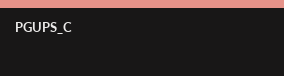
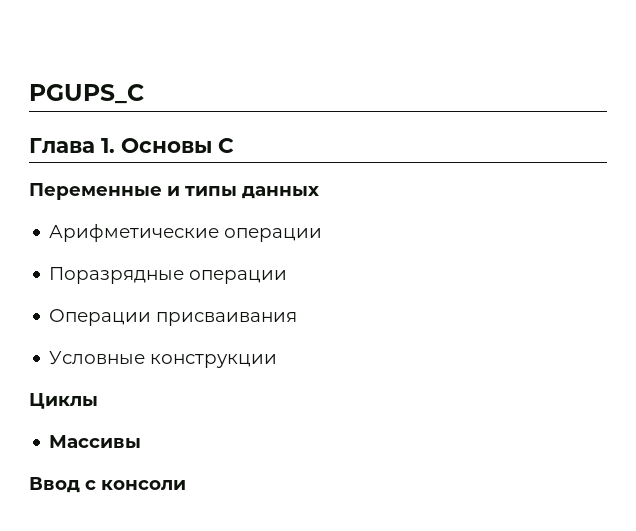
(72, 28) none -> [29,138,234,153] [29,183,319,200] [49,224,323,242] [49,267,288,284] [49,309,298,326] [49,351,278,368] [29,393,98,409] [49,435,142,448] [29,477,186,493] // Глава 1. Основы C // Переменные и типы данных // Арифметические операции // Поразрядные операции // Операции присваивания // Условные конструкции // Циклы // Массивы // Ввод с консоли

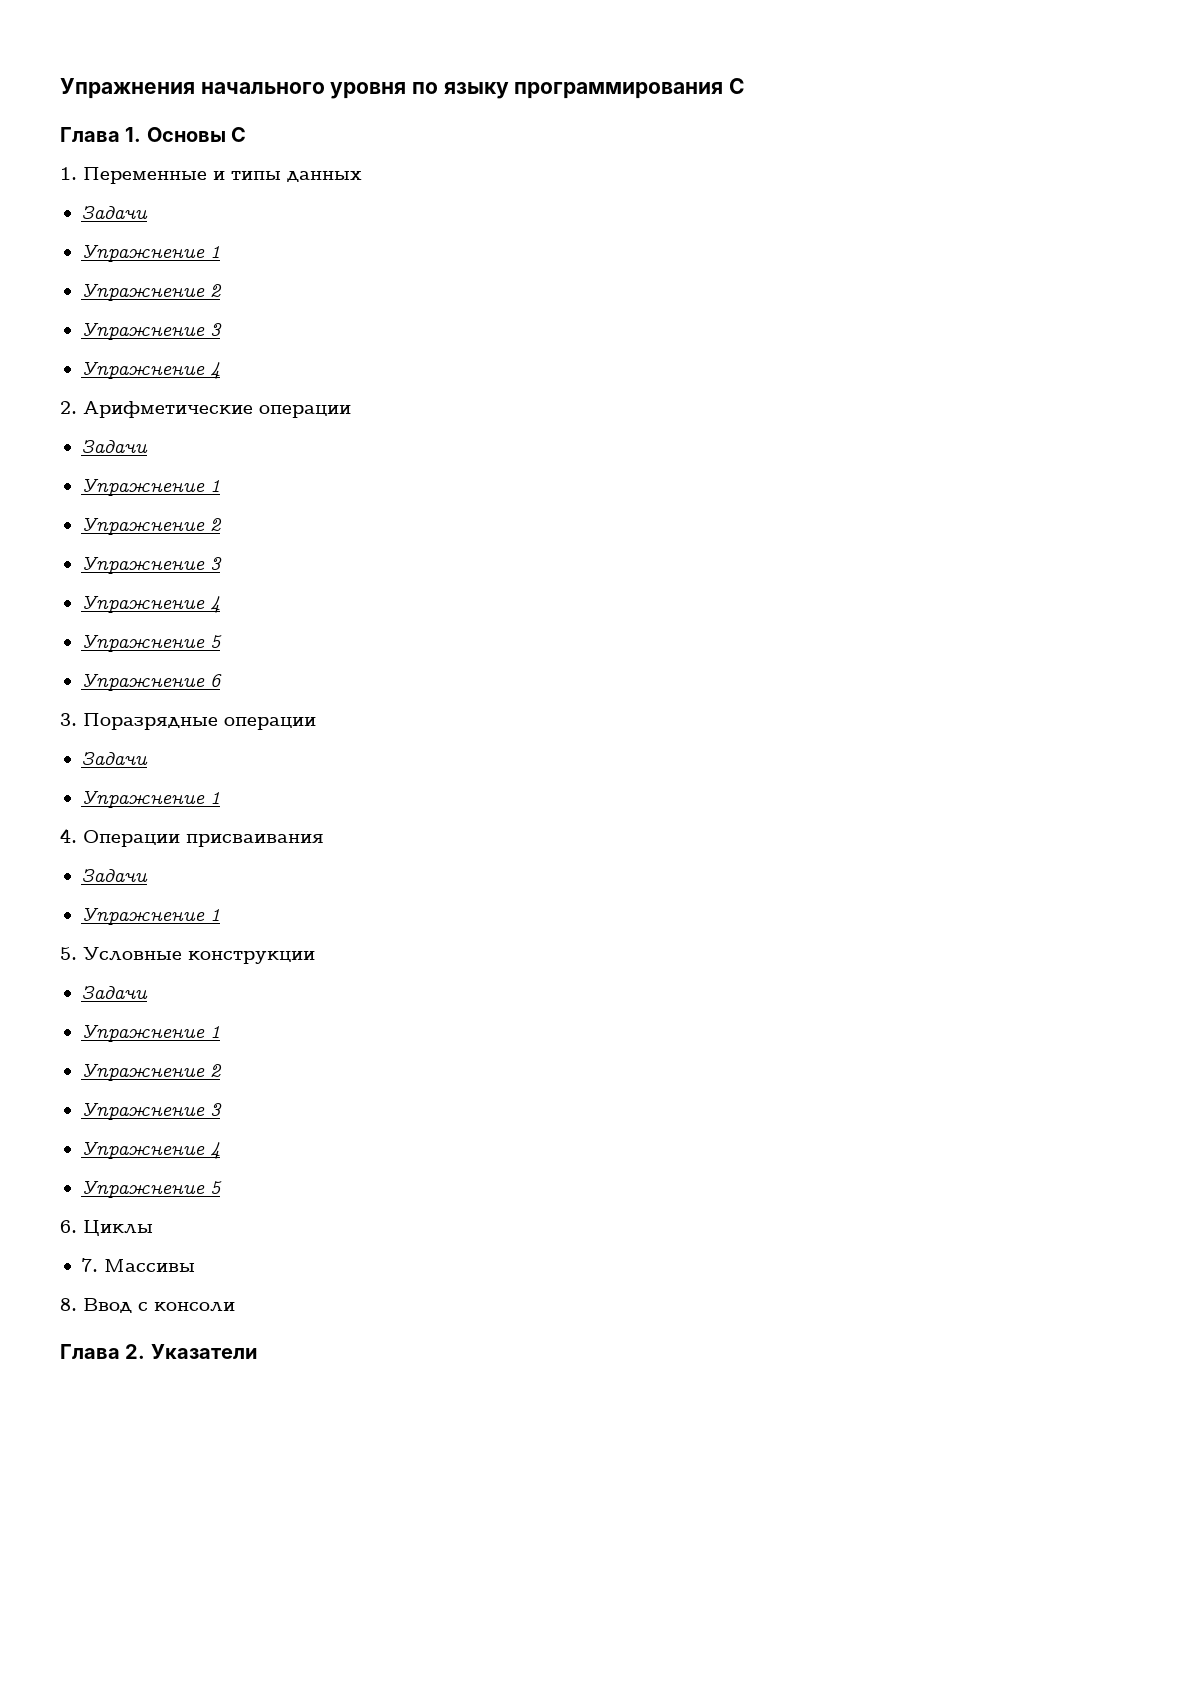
[29,84,144,104] PGUPS_C -> [60,78,746,99] Упражнения начального уровня по языку программирования С
(234, 145) none -> [60,167,77,180] 1.
[49,224,323,242] [49,267,288,284] [49,309,298,326] [49,351,278,368] Арифметические операции // Поразрядные операции // Операции присваивания // Условные конструкции // -> [80,206,148,219] [80,245,220,262] [80,284,222,301] [80,323,222,340] [80,362,220,379] [60,401,351,418] [80,440,148,453] [80,479,220,496] [80,518,222,535] [80,557,222,574] [80,596,220,613] [80,635,222,652] [80,674,222,691] [60,713,316,730] [80,752,148,765] [80,791,220,808] [60,828,324,847] [80,869,148,882] [80,908,220,925] [60,947,315,964] [80,986,148,999] [80,1025,220,1042] [80,1064,222,1081] [80,1103,222,1120] [80,1142,220,1159] [80,1181,222,1198] [60,1220,77,1233] Задачи // Упражнение 1 // Упражнение 2 // Упражнение 3 // Упражнение 4 // 2. Арифметические операции // Задачи // Упражнение 1 // Упражнение 2 // Упражнение 3 // Упражнение 4 // Упражнение 5 // Упражнение 6 // 3. Поразрядные операции // Задачи // Упражнение 1 // 4. Операции присваивания // Задачи // Упражнение 1 // 5. Условные конструкции // Задачи // Упражнение 1 // Упражнение 2 // Упражнение 3 // Упражнение 4 // Упражнение 5 // 6.
(98, 401) none -> [80,1258,98,1272] 7.
(142, 441) none -> [60,1298,77,1311] 8.
(186, 485) none -> [60,1344,257,1359] // Глава 2. Указатели

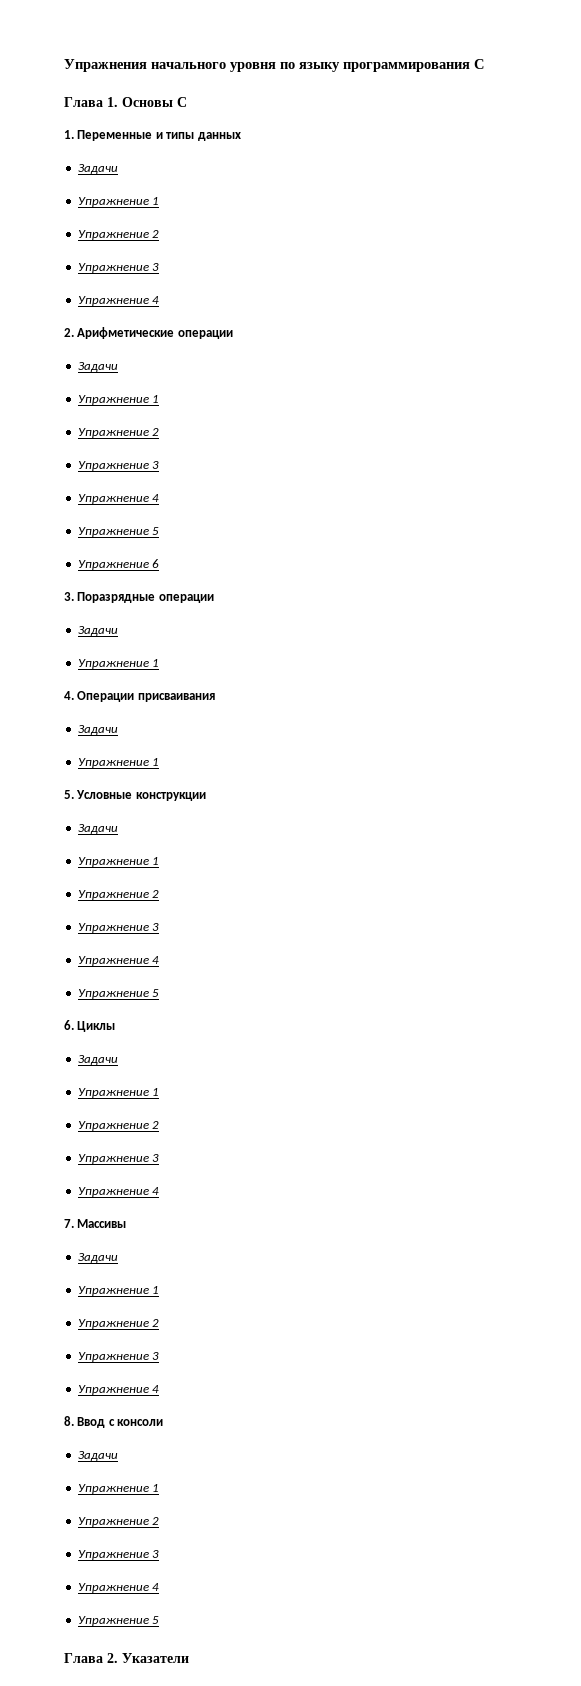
[80,1258,195,1272] [60,1298,235,1313] 7. Массивы // 8. Ввод с консоли -> [77,1055,118,1065] [77,1088,160,1098] [77,1121,160,1131] [77,1154,160,1164] [77,1187,160,1197] [64,1219,127,1228] [77,1253,118,1263] [77,1286,160,1296] [77,1319,160,1329] [77,1352,160,1362] [77,1385,160,1395] [64,1416,164,1428] [77,1451,118,1461] [77,1484,160,1494] [77,1517,160,1527] [77,1550,160,1560] [77,1583,160,1593] [77,1616,160,1626] Задачи // Упражнение 1 // Упражнение 2 // Упражнение 3 // Упражнение 4 // 7. Массивы // Задачи // Упражнение 1 // Упражнение 2 // Упражнение 3 // Упражнение 4 // 8. Ввод с консоли // Задачи // Упражнение 1 // Упражнение 2 // Упражнение 3 // Упражнение 4 // Упражнение 5

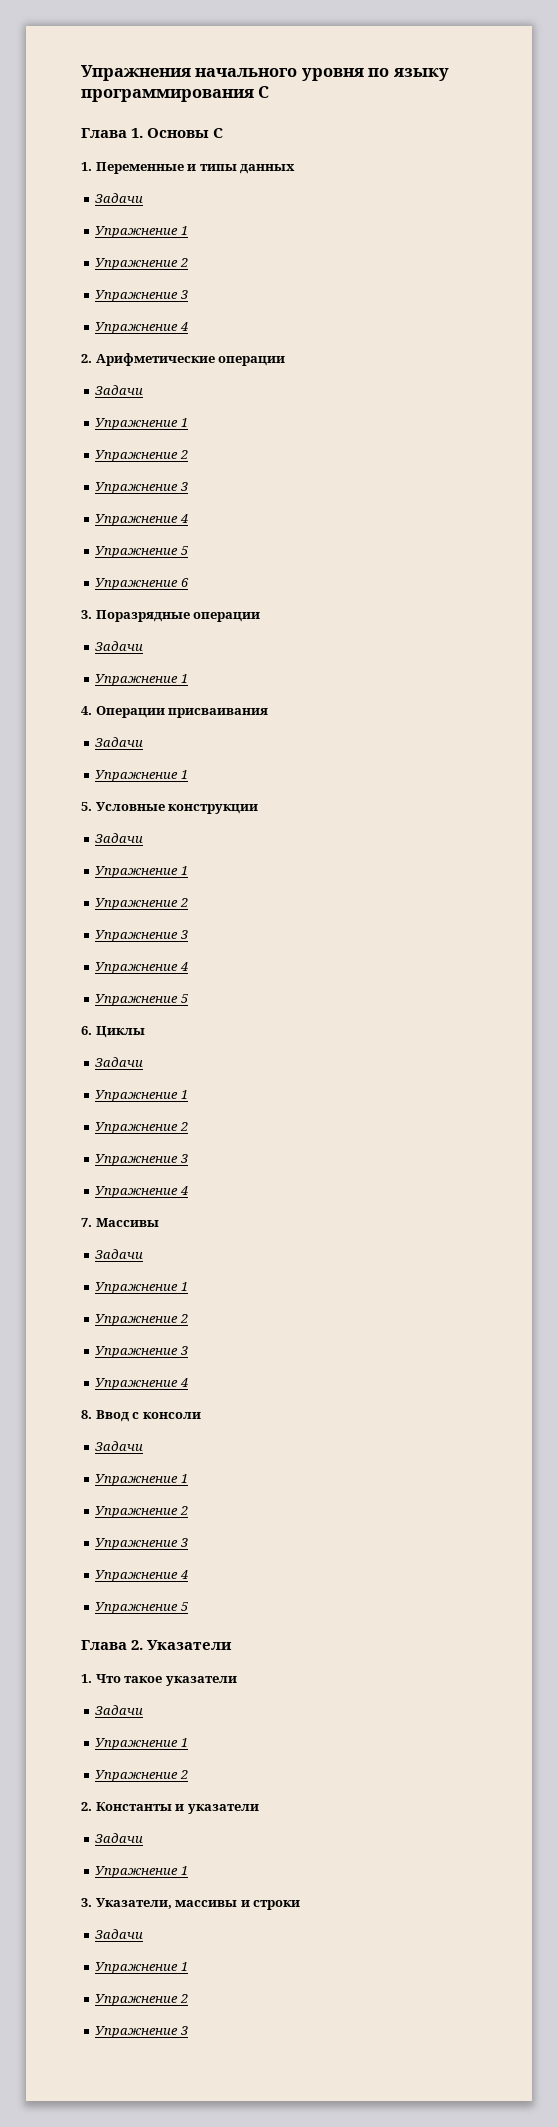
(189, 1658) none -> [81,1674,237,1686] [95,1705,144,1715] [95,1738,188,1750] [95,1770,188,1782] [81,1802,259,1814] [95,1833,144,1843] [95,1866,188,1878] [81,1898,301,1910] [95,1929,144,1939] [95,1962,188,1974] [95,1994,188,2006] [95,2026,188,2038] // 1. Что такое указатели // Задачи // Упражнение 1 // Упражнение 2 // 2. Константы и указатели // Задачи // Упражнение 1 // 3. Указатели, массивы и строки // Задачи // Упражнение 1 // Упражнение 2 // Упражнение 3

